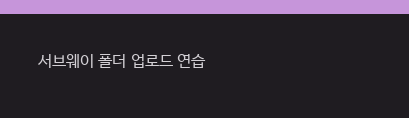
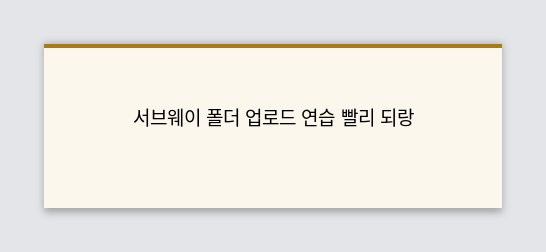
(206, 61) none -> [340,108,414,127] 빨리 되랑

